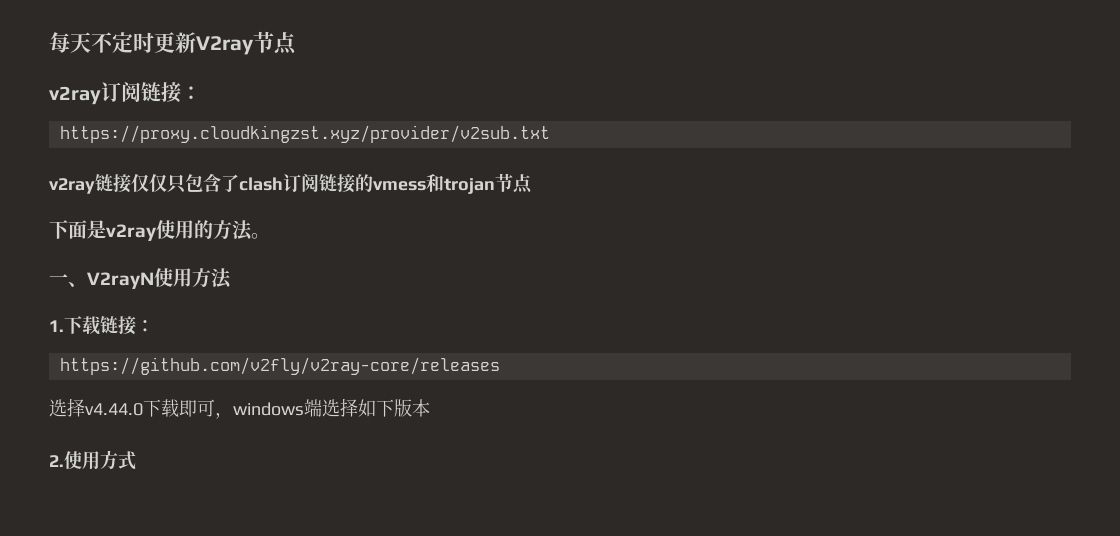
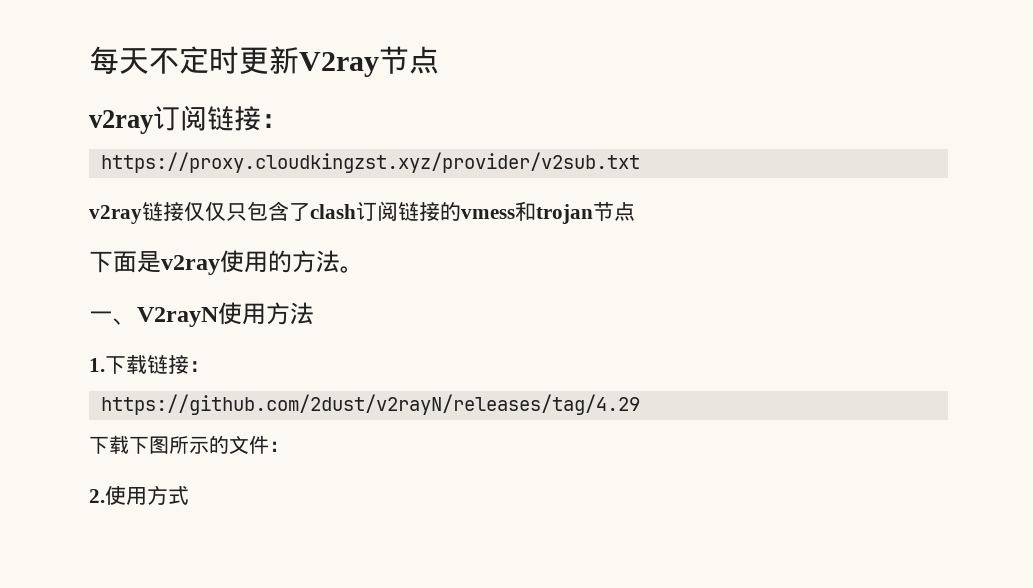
[59,357,500,375] [49,398,430,419] https://github.com/v2fly/v2ray-core/releases // 选择v4.44.0下载即可，windows端选择如下版本 -> [101,394,640,415] [89,435,289,454] https://github.com/2dust/v2rayN/releases/tag/4.29 // 下载下图所示的文件：

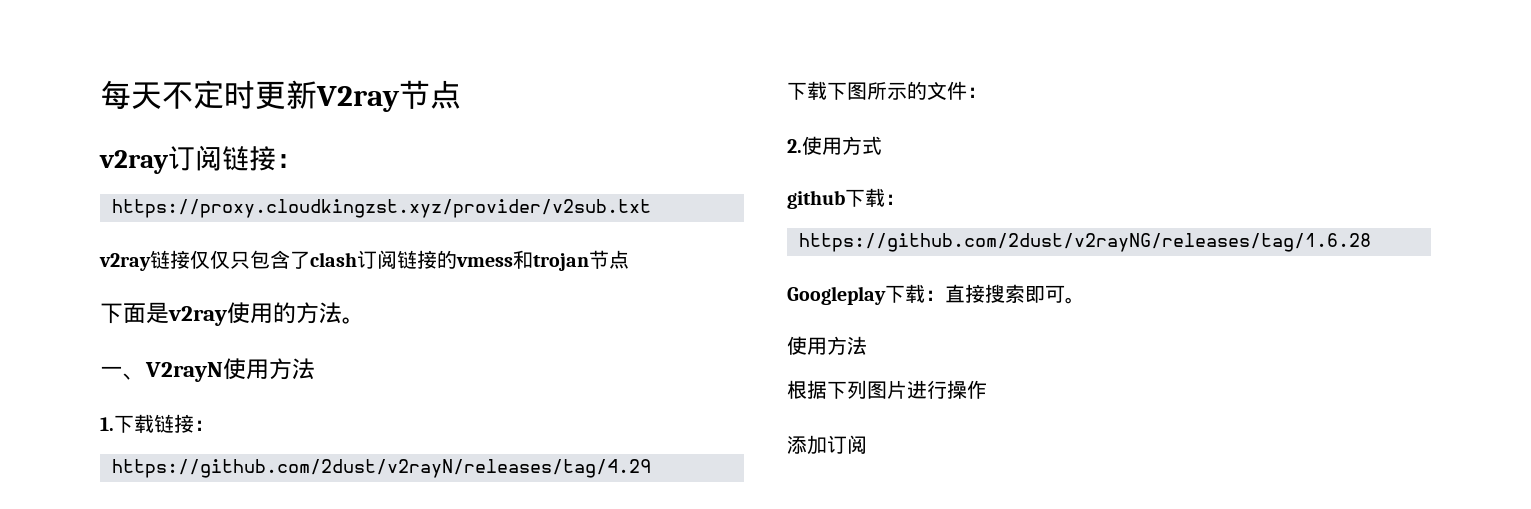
(189, 495) none -> [787,188,905,209] [799,233,1371,252] [787,284,1085,305] [787,336,867,355] [787,380,987,399] [787,435,867,455] // github下载： // https://github.com/2dust/v2rayNG/releases/tag/1.6.28 // Googleplay下载：直接搜索即可。 // 使用方法 // 根据下列图片进行操作 // 添加订阅

